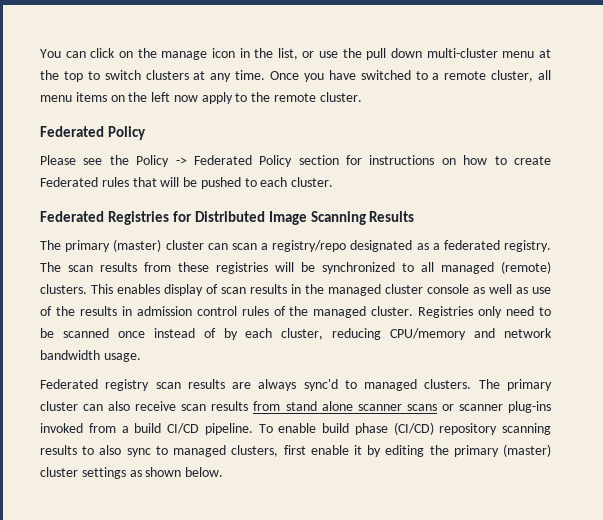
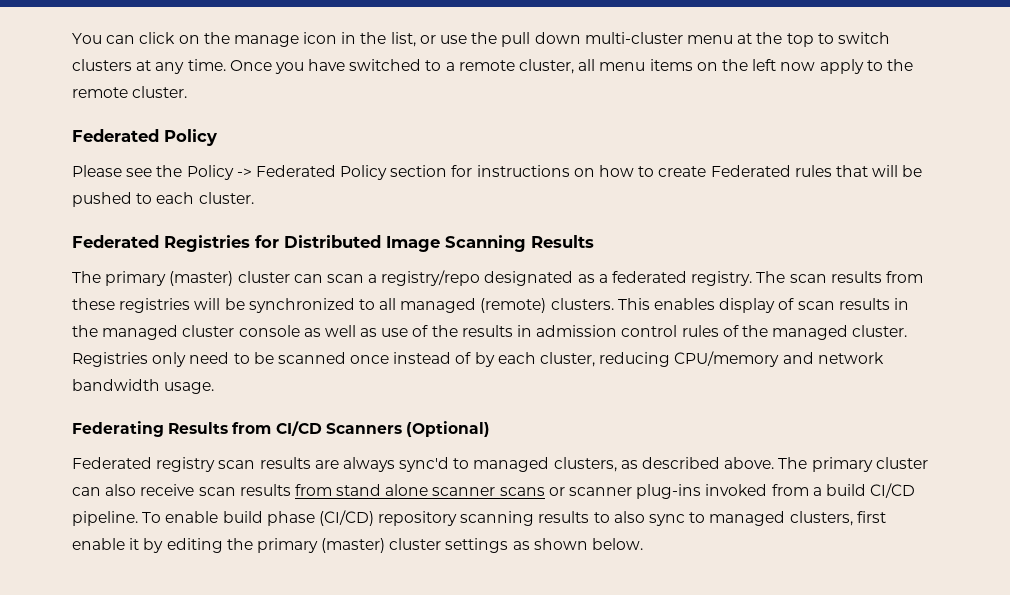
(141, 357) none -> [72,421,490,437] // Federating Results from CI/CD Scanners (Optional)
[424,379,472,389] clusters. -> [553,457,775,472] clusters, as described above.

